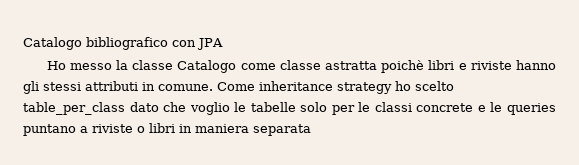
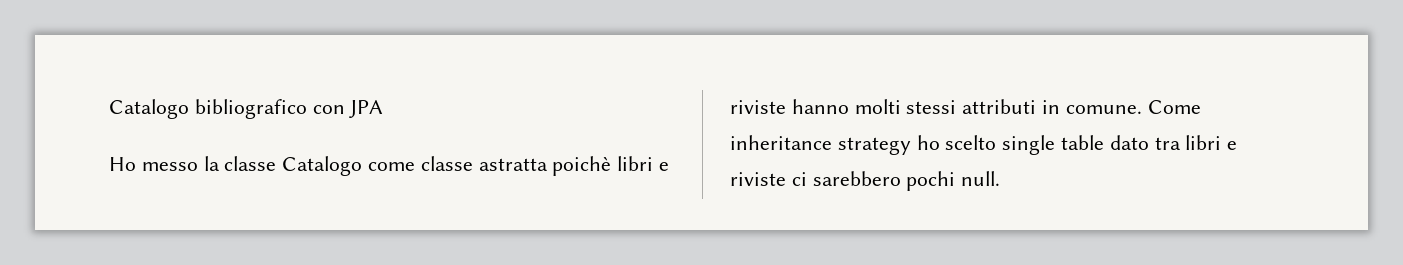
[23,81,39,94] gli -> [854,99,901,114] molti
[23,102,557,115] [23,123,311,136] table_per_class dato che voglio le tabelle solo per le classi concrete e le queries puntano a riviste o libri in maniera separata -> [1002,135,1238,155] [730,171,1001,191] single table dato tra libri e riviste ci sarebbero pochi null.

